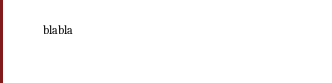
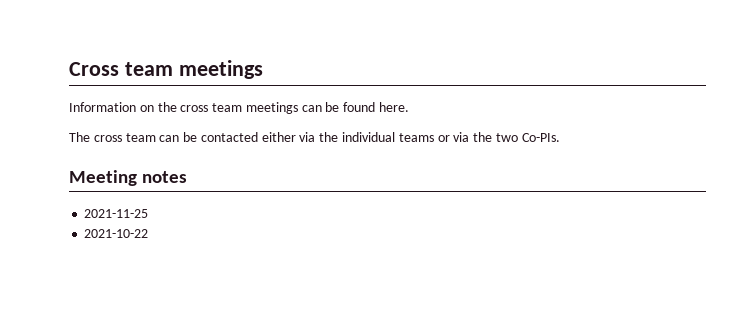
[43,25,73,34] blabla -> [69,60,263,79] [69,102,410,114] [69,132,560,142] [69,170,188,186] [84,209,149,218] [84,229,149,238] Cross team meetings // Information on the cross team meetings can be found here. // The cross team can be contacted either via the individual teams or via the two Co-PIs. // Meeting notes // 2021-11-25 // 2021-10-22

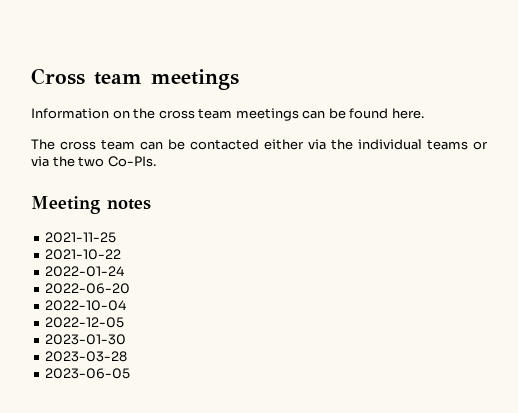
(149, 233) none -> [45,266,125,277] [45,283,131,294] [45,300,127,311] [45,317,125,328] [45,334,127,345] [45,351,128,362] [45,368,131,379] // 2022-01-24 // 2022-06-20 // 2022-10-04 // 2022-12-05 // 2023-01-30 // 2023-03-28 // 2023-06-05

